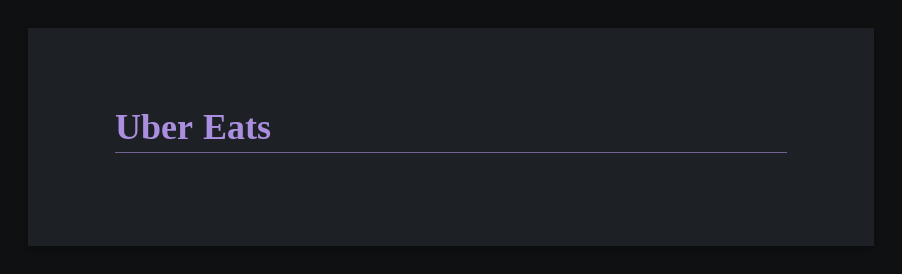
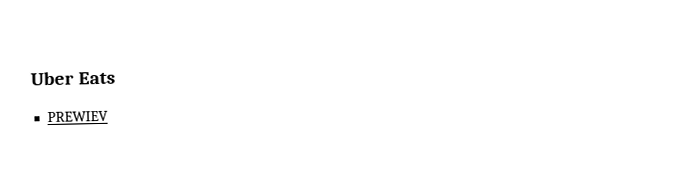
(271, 127) none -> [46,110,108,123] // PREWIEV

